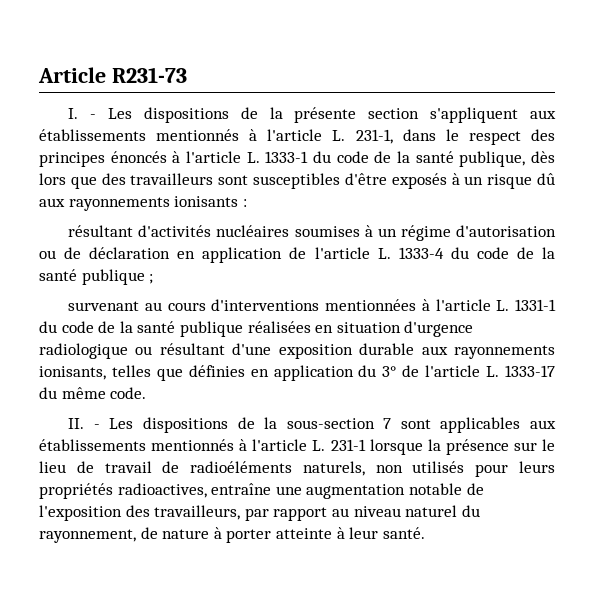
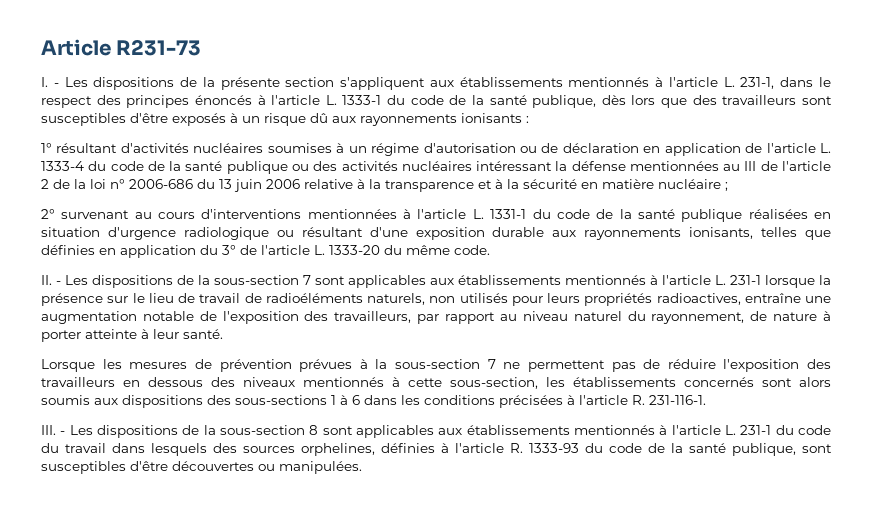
(247, 203) none -> [41,143,52,153] 1°
(145, 277) none -> [291,161,832,171] [41,179,721,192] ou des activités nucléaires intéressant la défense mentionnées au III de l'article 2 de la loi n° 2006-686 du 13 juin 2006 relative à la transparence et à la sécurité en matière nucléaire
(154, 279) none -> [41,209,55,219] 2°
[505,365,556,377] 1333-17 -> [329,245,380,255] 1333-20
(425, 533) none -> [41,359,831,372] [41,377,831,389] [41,395,706,408] [41,425,832,438] [41,443,832,456] [41,461,362,474] // Lorsque les mesures de prévention prévues à la sous-section 7 ne permettent pas de réduire l'exposition des travailleurs en dessous des niveaux mentionnés à cette sous-section, les établissements concernés sont alors soumis aux dispositions des sous-sections 1 à 6 dans les conditions précisées à l'article R. 231-116-1. // III. - Les dispositions de la sous-section 8 sont applicables aux établissements mentionnés à l'article L. 231-1 du code du travail dans lesquels des sources orphelines, définies à l'article R. 1333-93 du code de la santé publique, sont susceptibles d'être découvertes ou manipulées.

